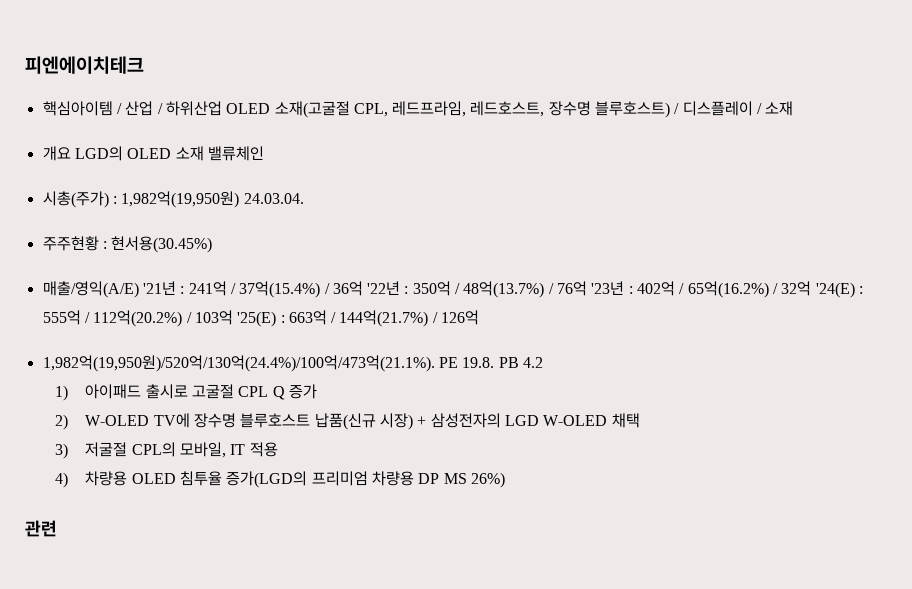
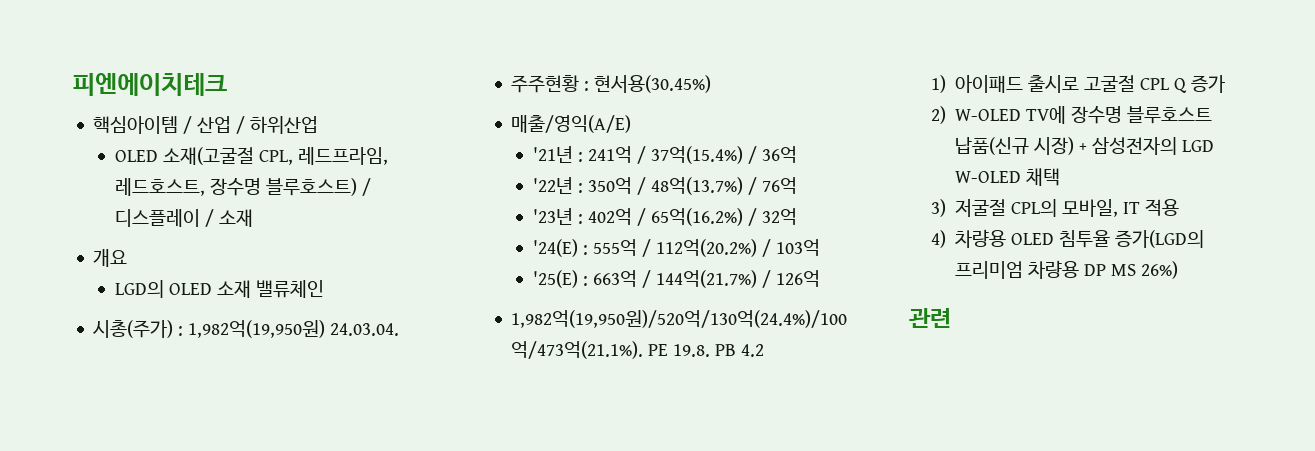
(222, 108) none -> (319, 125) //
(71, 153) none -> (128, 258) //
(139, 289) none -> (632, 124) //
(363, 288) none -> (797, 154) //
(588, 288) none -> (797, 185) //
(812, 288) none -> (797, 216) //
(233, 317) none -> (820, 247) //

